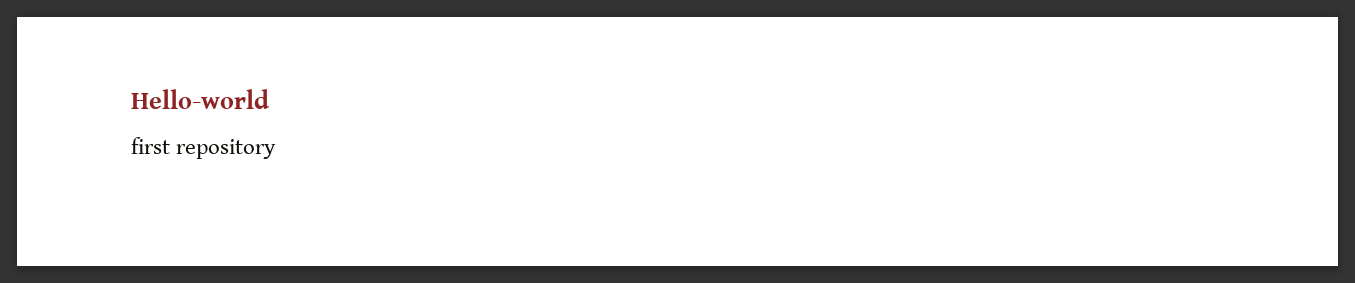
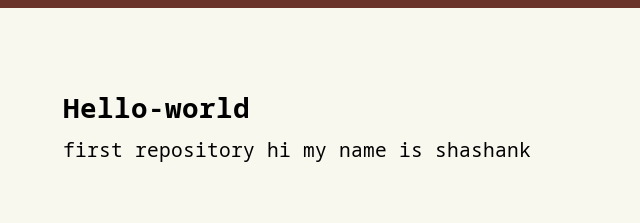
(277, 149) none -> [267,142,531,162] hi my name is shashank

